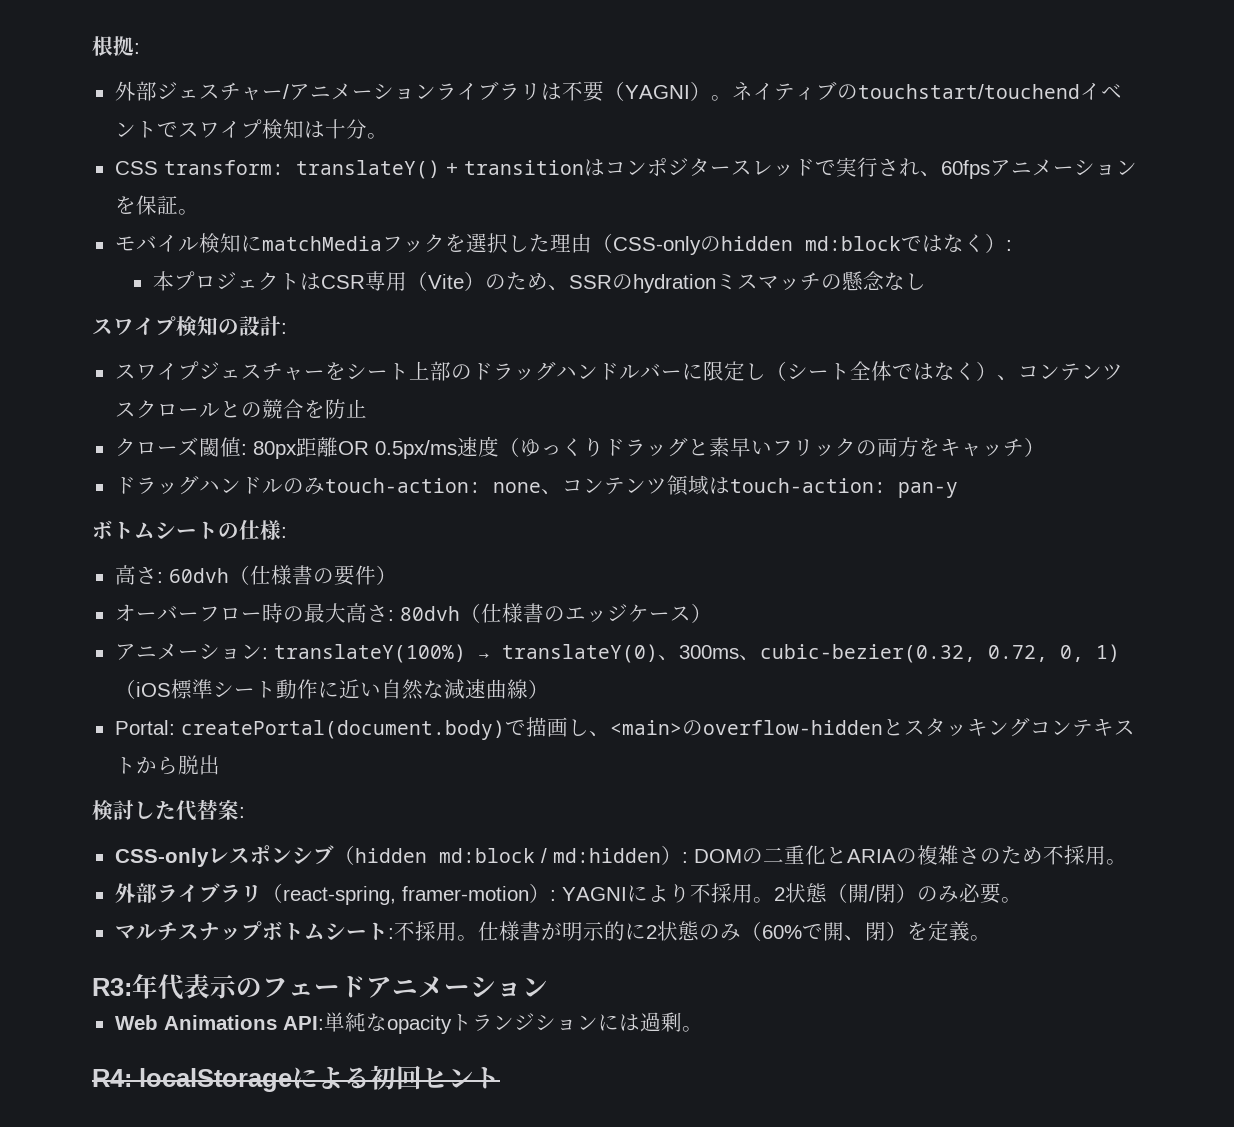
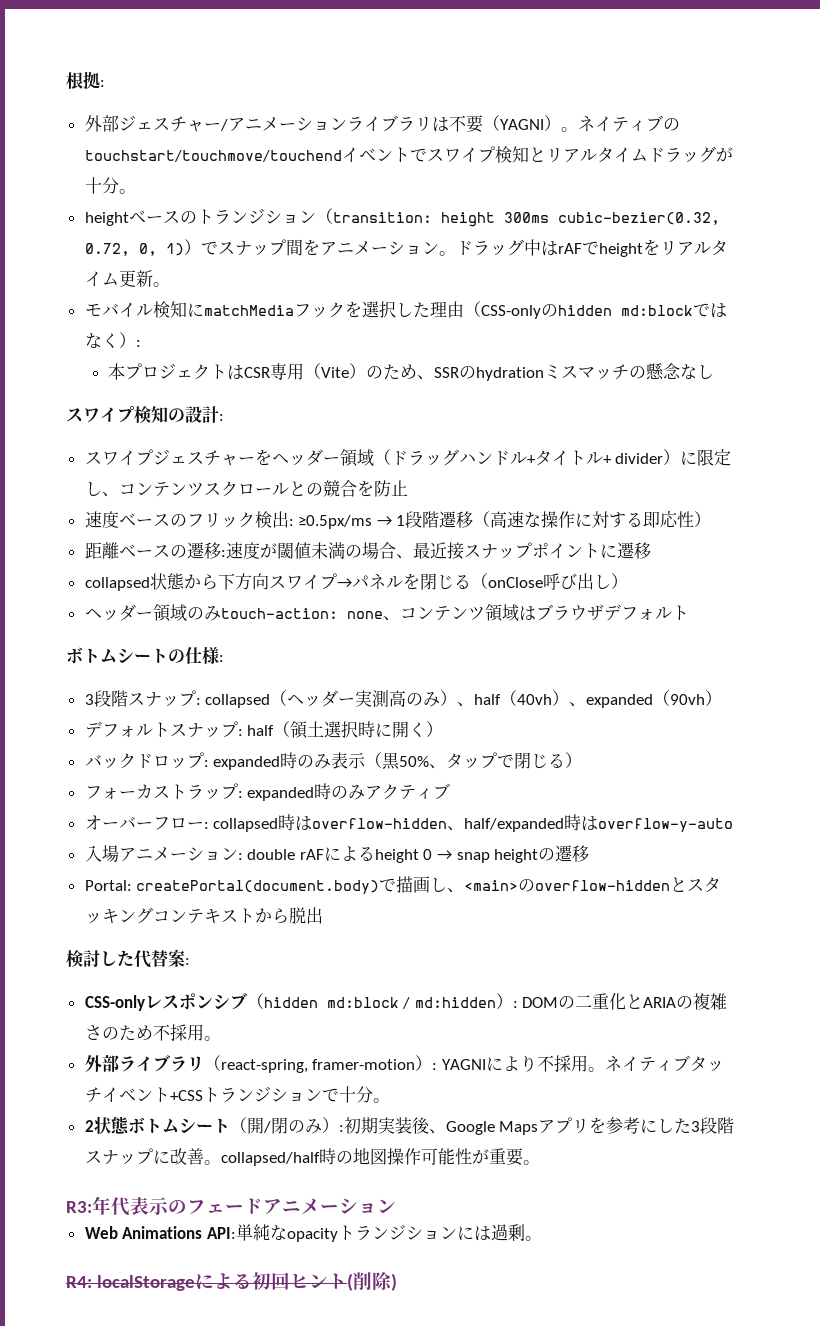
[857,84,1080,99] touchstart/touchend -> [84,150,342,162] touchstart/touchmove/touchend
[303,119,388,139] [114,157,1137,179] [114,195,178,215] は十分。 // CSS transform: translateY() + transitionはコンポジタースレッドで実行され、60fpsアニメーションを保証 -> [528,146,733,163] [84,177,136,194] [84,208,720,227] [84,239,728,257] [84,270,153,287] とリアルタイムドラッグが十分。 // heightベースのトランジション（transition: height 300ms cubic-bezier(0.32, 0.72, 0, 1)）でスナップ間をアニメーション。ドラッグ中はrAFでheightをリアルタイム更新
[345,361,997,381] シート上部のドラッグハンドルバーに限定し（シート全体ではなく） -> [271,449,732,467] [84,481,102,496] ヘッダー領域（ドラッグハンドル+タイトル+ divider）に限定し
[114,436,1045,459] [114,475,283,495] クローズ閾値: 80px距離OR 0.5px/ms速度（ゆっくりドラッグと素早いフリックの両方をキャッチ） // ドラッグハンドル -> [84,511,712,529] [84,542,651,560] [84,573,628,591] [84,604,187,622] 速度ベースのフリック検出: ≥0.5px/ms → 1段階遷移（高速な操作に対する即応性） // 距離ベースの遷移:速度が閾値未満の場合、最近接スナップポイントに遷移 // collapsed状態から下方向スワイプ→パネルを閉じる（onClose呼び出し） // ヘッダー領域
[729,478,958,498] touch-action: pan-y -> [535,604,689,621] ブラウザデフォルト
[114,565,397,586] [114,603,712,623] 高さ: 60dvh（仕様書の要件） // オーバーフロー時の最大高さ: 80dvh（仕様書のエッジケース） // -> [84,690,723,708] [84,721,444,739] [84,752,583,770] [84,783,451,801] [84,814,734,832] [84,845,119,862] 3段階スナップ: collapsed（ヘッダー実測高のみ）、half（40vh）、expanded（90vh） // デフォルトスナップ: half（領土選択時に開く） // バックドロップ: expanded時のみ表示（黒50%、タップで閉じる） // フォーカストラップ: expanded時のみアクティブ // オーバーフロー: collapsed時はoverflow-hidden、half/expanded時はoverflow-y-auto // 入場
[273,644,1120,663] [114,679,549,700] translateY(100%) → translateY(0)、300ms、cubic-bezier(0.32, 0.72, 0, 1)（iOS標準シート動作に近い自然な減速曲線） -> [247,845,590,863] double rAFによるheight 0 → snap heightの遷移
[773,883,1022,904] [114,921,970,941] 2状態（開/閉）のみ必要。 // マルチスナップボトムシート:不採用。仕様書が明示的に2状態のみ（60%で開、閉）を定義 -> [604,1055,724,1072] [84,1086,390,1103] [84,1116,735,1135] [84,1148,523,1166] ネイティブタッチイベント+CSSトランジションで十分。 // 2状態ボトムシート（開/閉のみ）:初期実装後、Google Mapsアプリを参考にした3段階スナップに改善。collapsed/half時の地図操作可能性が重要
(500, 1078) none -> [346,1272,397,1291] (削除)

